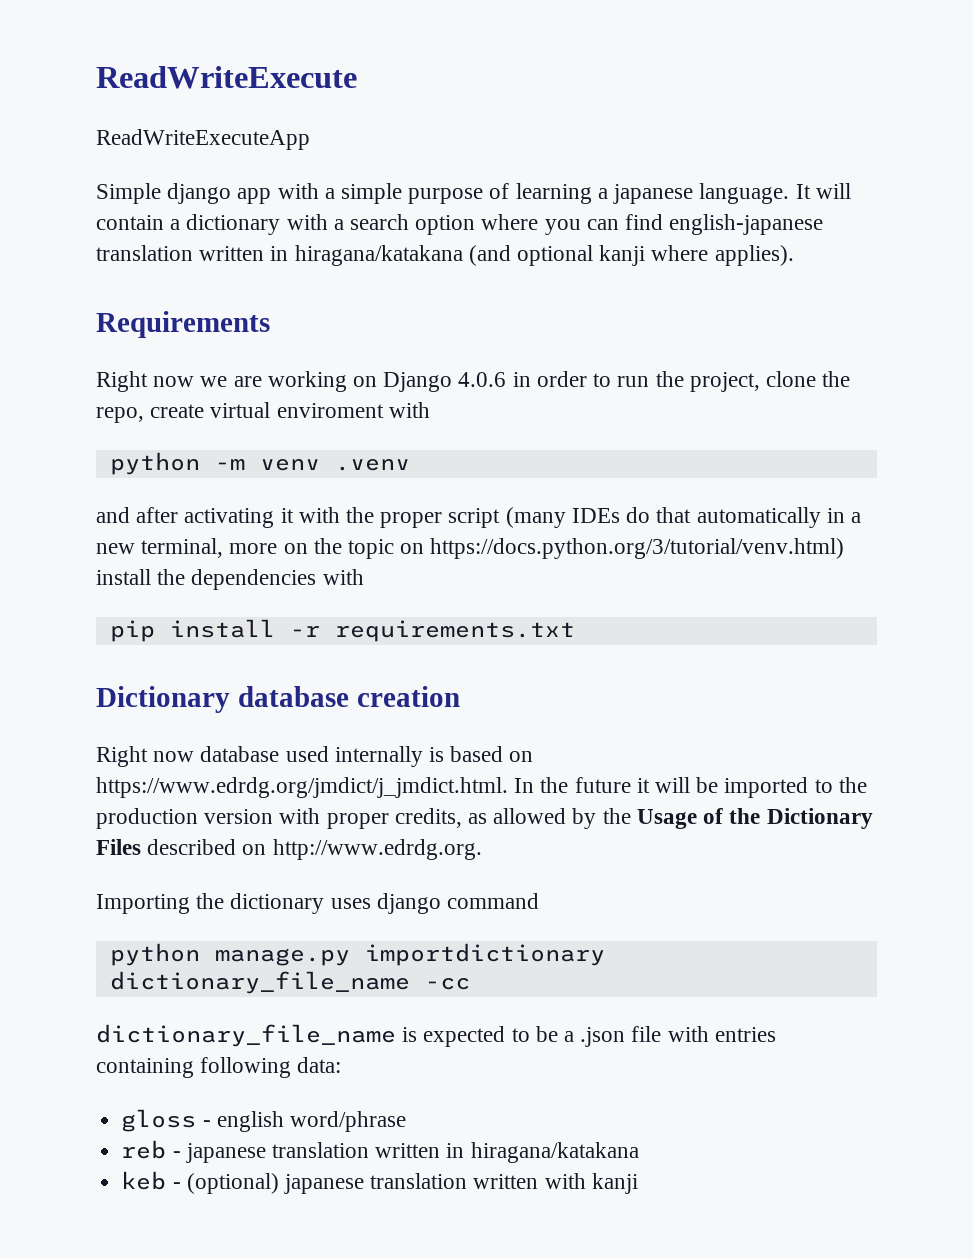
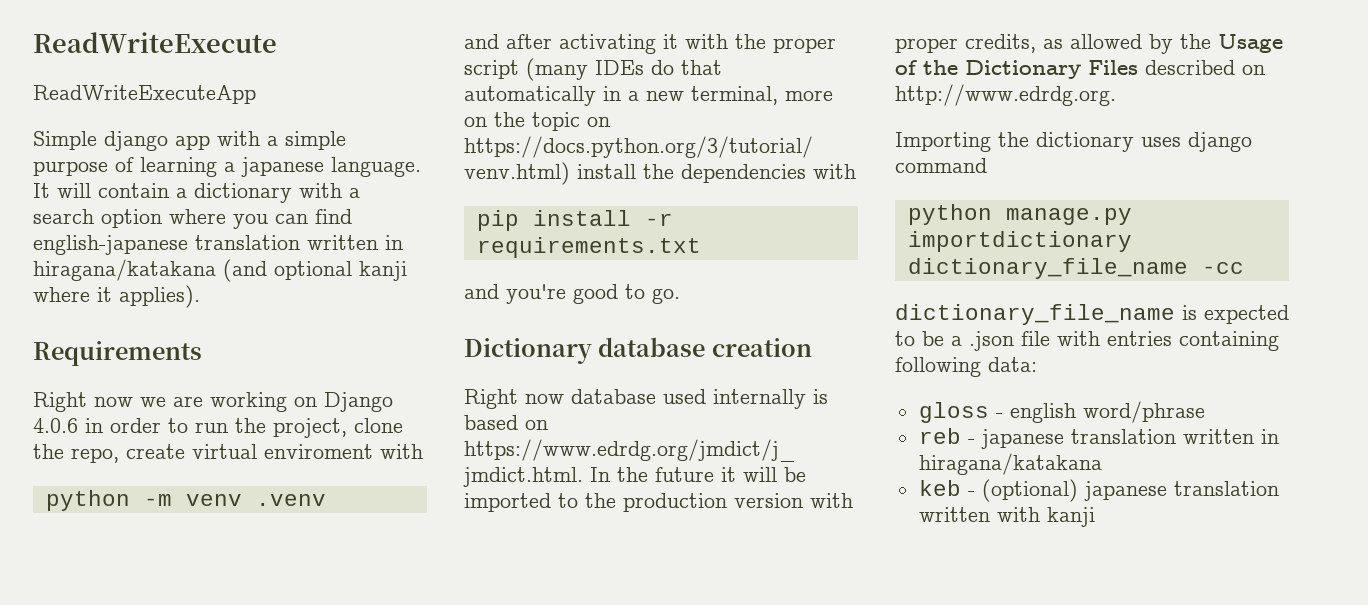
(709, 253) none -> [97,287,112,302] it
(575, 631) none -> [464,284,680,304] // and you're good to go.

